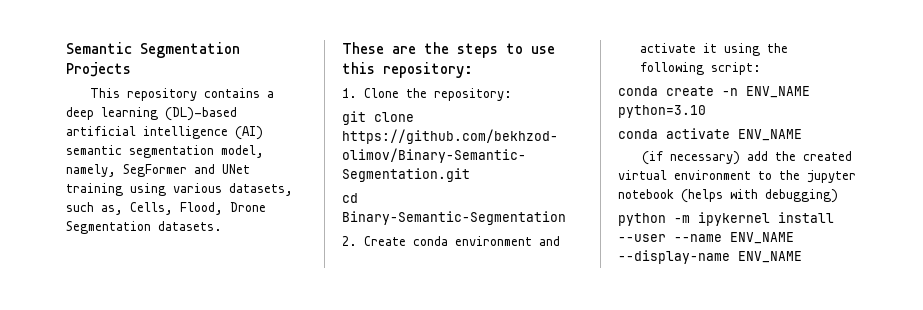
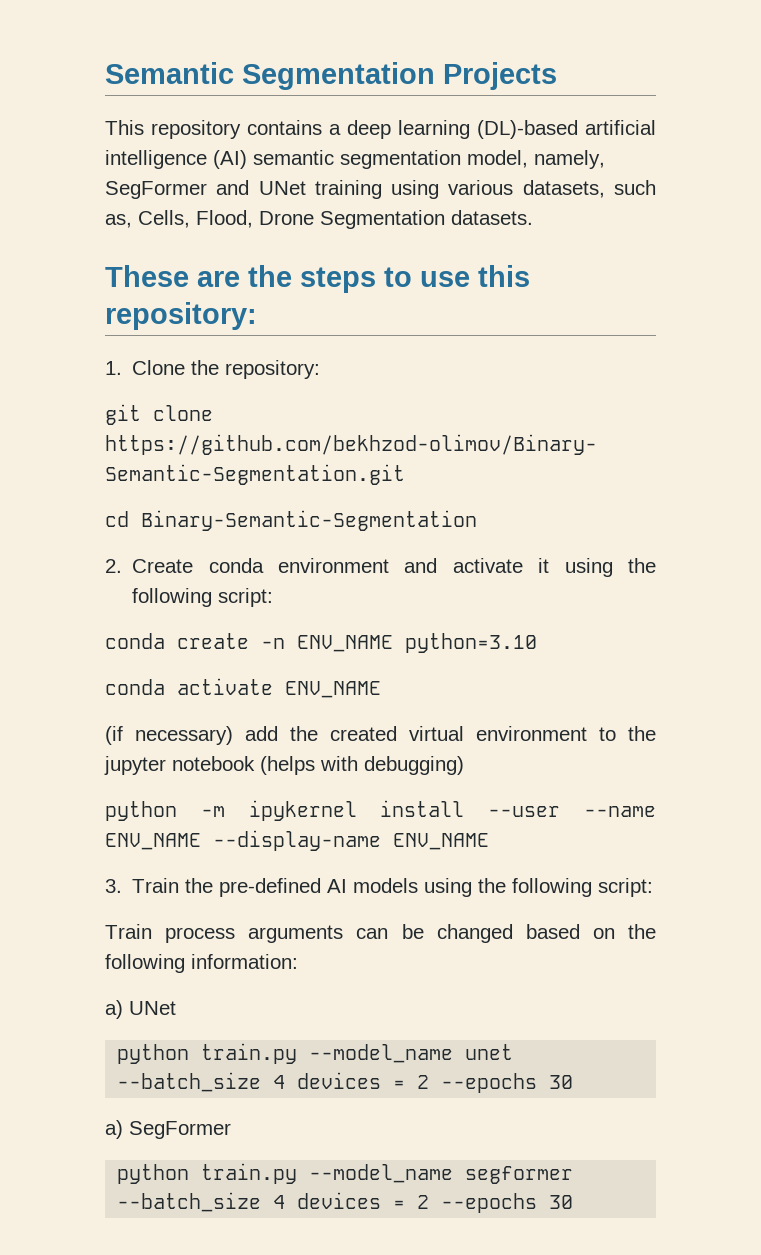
(802, 257) none -> [105,878,654,897] [105,924,656,943] [105,954,298,973] [105,1000,176,1019] [117,1043,514,1064] [117,1072,574,1093] [105,1120,231,1139] [117,1163,574,1184] [117,1192,574,1213] // 3. Train the pre-defined AI models using the following script: // Train process arguments can be changed based on the following information: // a) UNet // python train.py --model_name unet --batch_size 4 devices = 2 --epochs 30 // a) SegFormer // python train.py --model_name segformer --batch_size 4 devices = 2 --epochs 30

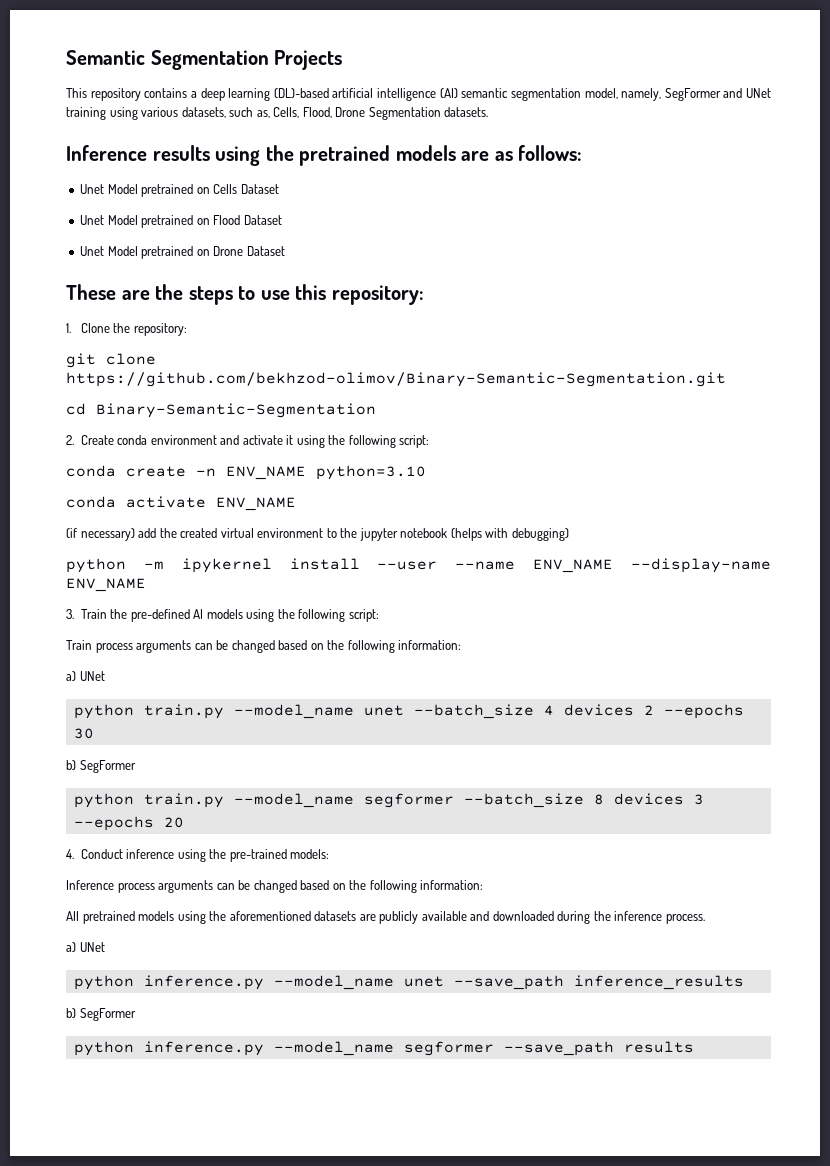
(533, 217) none -> [66,145,583,166] [80,184,279,197] [80,215,282,228] [80,246,285,259] // Inference results using the pretrained models are as follows: // Unet Model pretrained on Cells Dataset // Unet Model pretrained on Flood Dataset // Unet Model pretrained on Drone Dataset
[393,1080,406,1089] = -> (634, 710) none
[105,1120,123,1139] a) -> [66,760,76,770] b)
[273,1192,574,1213] 4 devices = 2 --epochs 30 -> [593,793,704,805] [73,816,184,831] [66,849,330,862] [66,880,484,893] [66,911,705,924] [66,942,105,952] [73,975,744,990] [66,1008,136,1021] [73,1041,694,1056] 8 devices 3 --epochs 20 // 4. Conduct inference using the pre-trained models: // Inference process arguments can be changed based on the following information: // All pretrained models using the aforementioned datasets are publicly available and downloaded during the inference process. // a) UNet // python inference.py --model_name unet --save_path inference_results // b) SegFormer // python inference.py --model_name segformer --save_path results

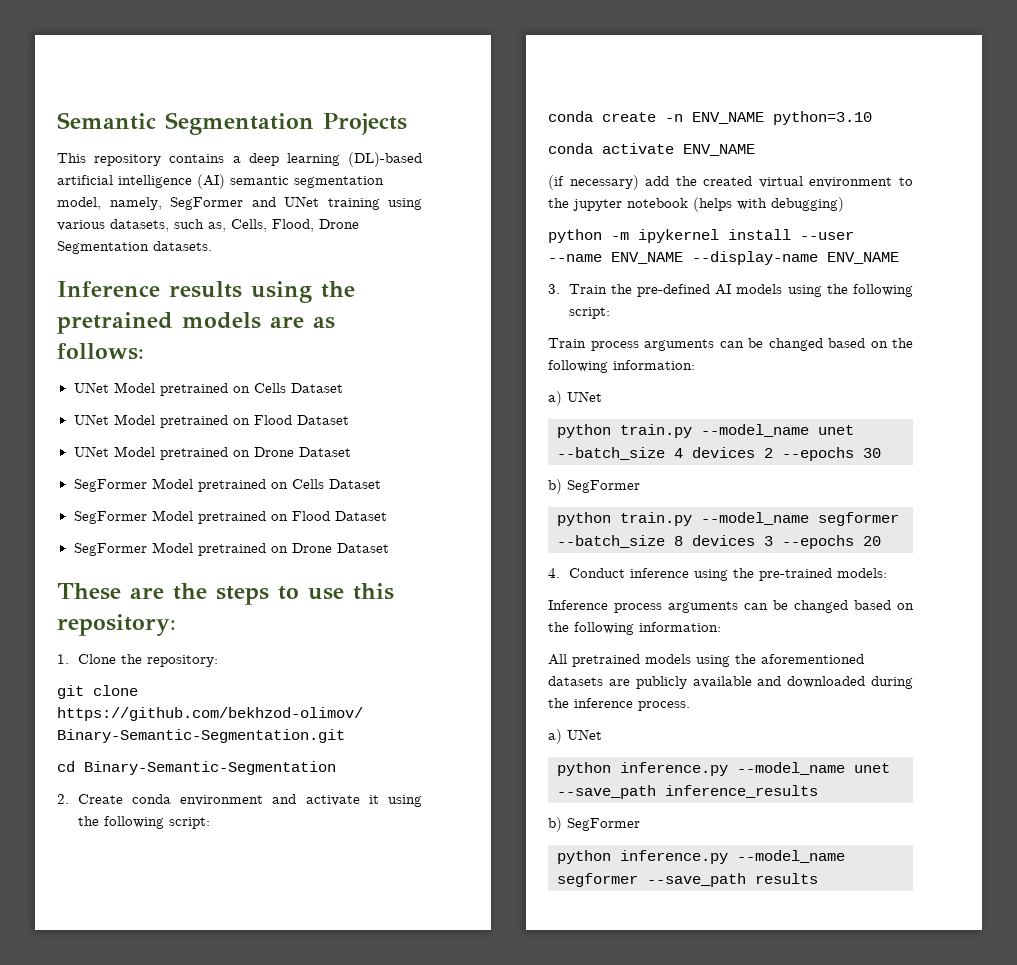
[80,184,279,197] [80,215,282,228] [80,246,105,256] Unet Model pretrained on Cells Dataset // Unet Model pretrained on Flood Dataset // Unet -> [73,382,343,396] [73,414,349,428] [73,446,351,460] [73,478,381,492] [73,510,387,524] [73,543,147,556] UNet Model pretrained on Cells Dataset // UNet Model pretrained on Flood Dataset // UNet Model pretrained on Drone Dataset // SegFormer Model pretrained on Cells Dataset // SegFormer Model pretrained on Flood Dataset // SegFormer

